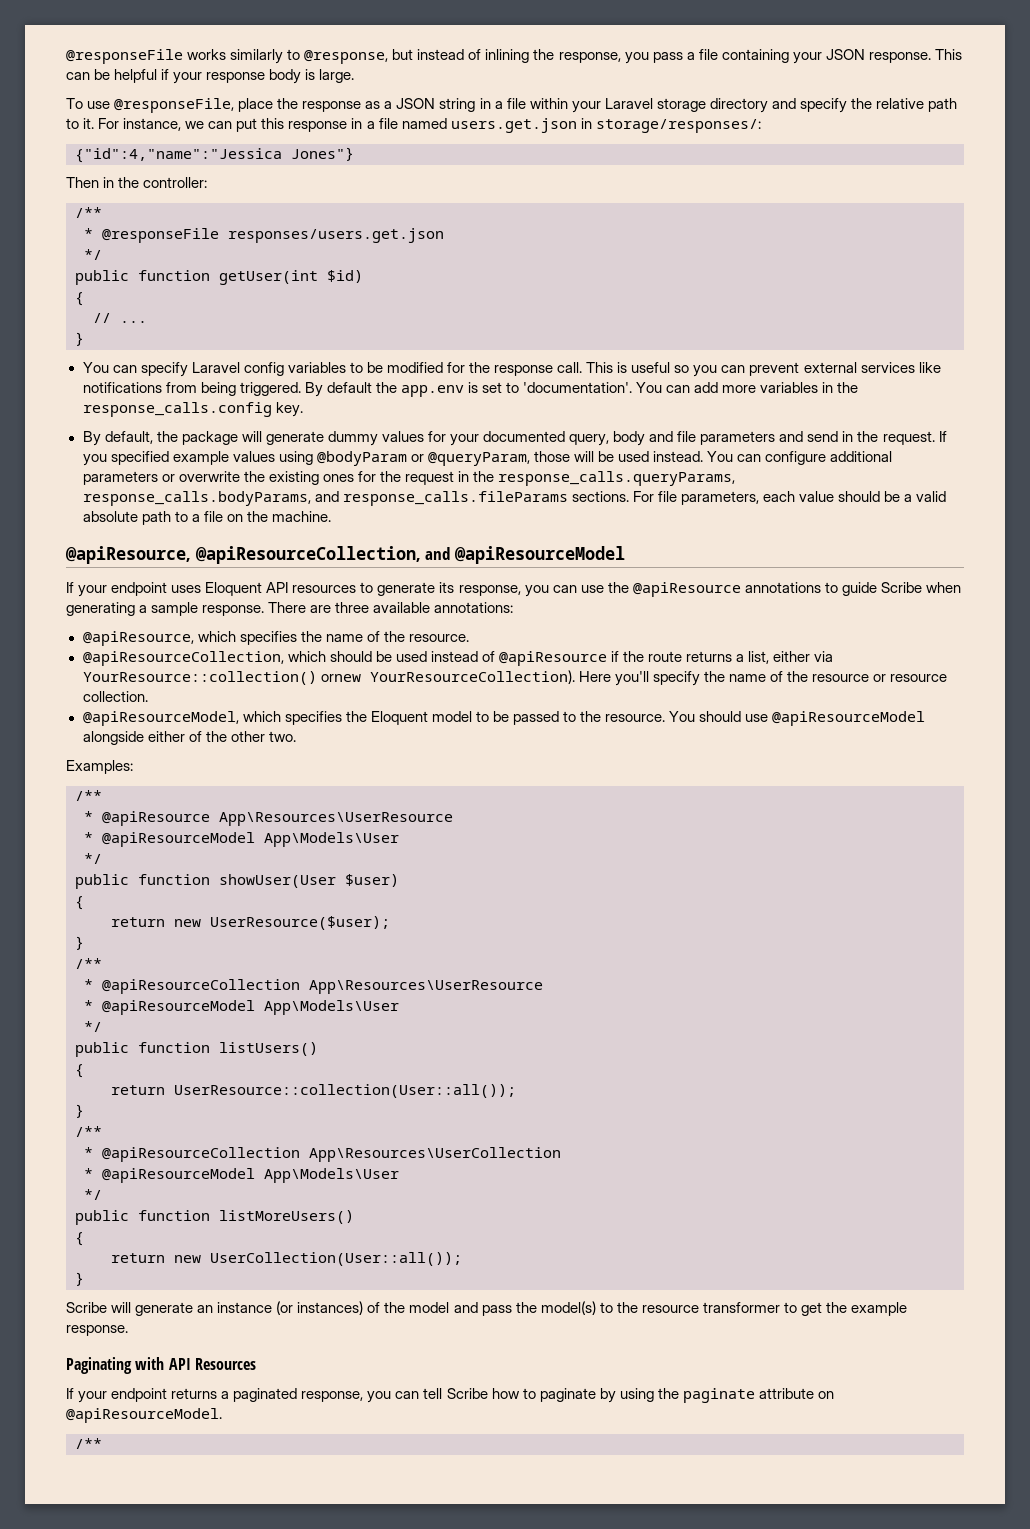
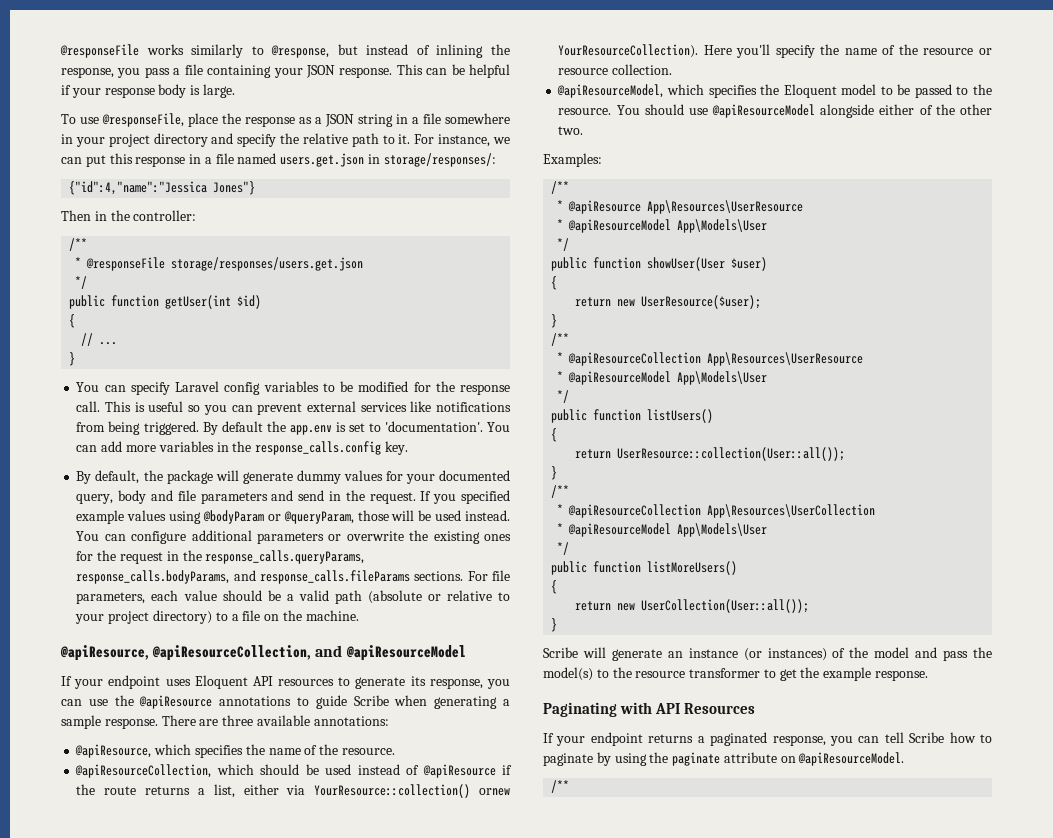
[529,98,706,113] within your Laravel storage -> [445,113,510,124] [61,134,150,147] somewhere in your project
[228,228,444,243] responses/users.get.json -> [171,257,364,271] storage/responses/users.get.json
[82,511,171,525] absolute path -> [334,590,511,604] [75,610,212,624] path (absolute or relative to your project directory)

